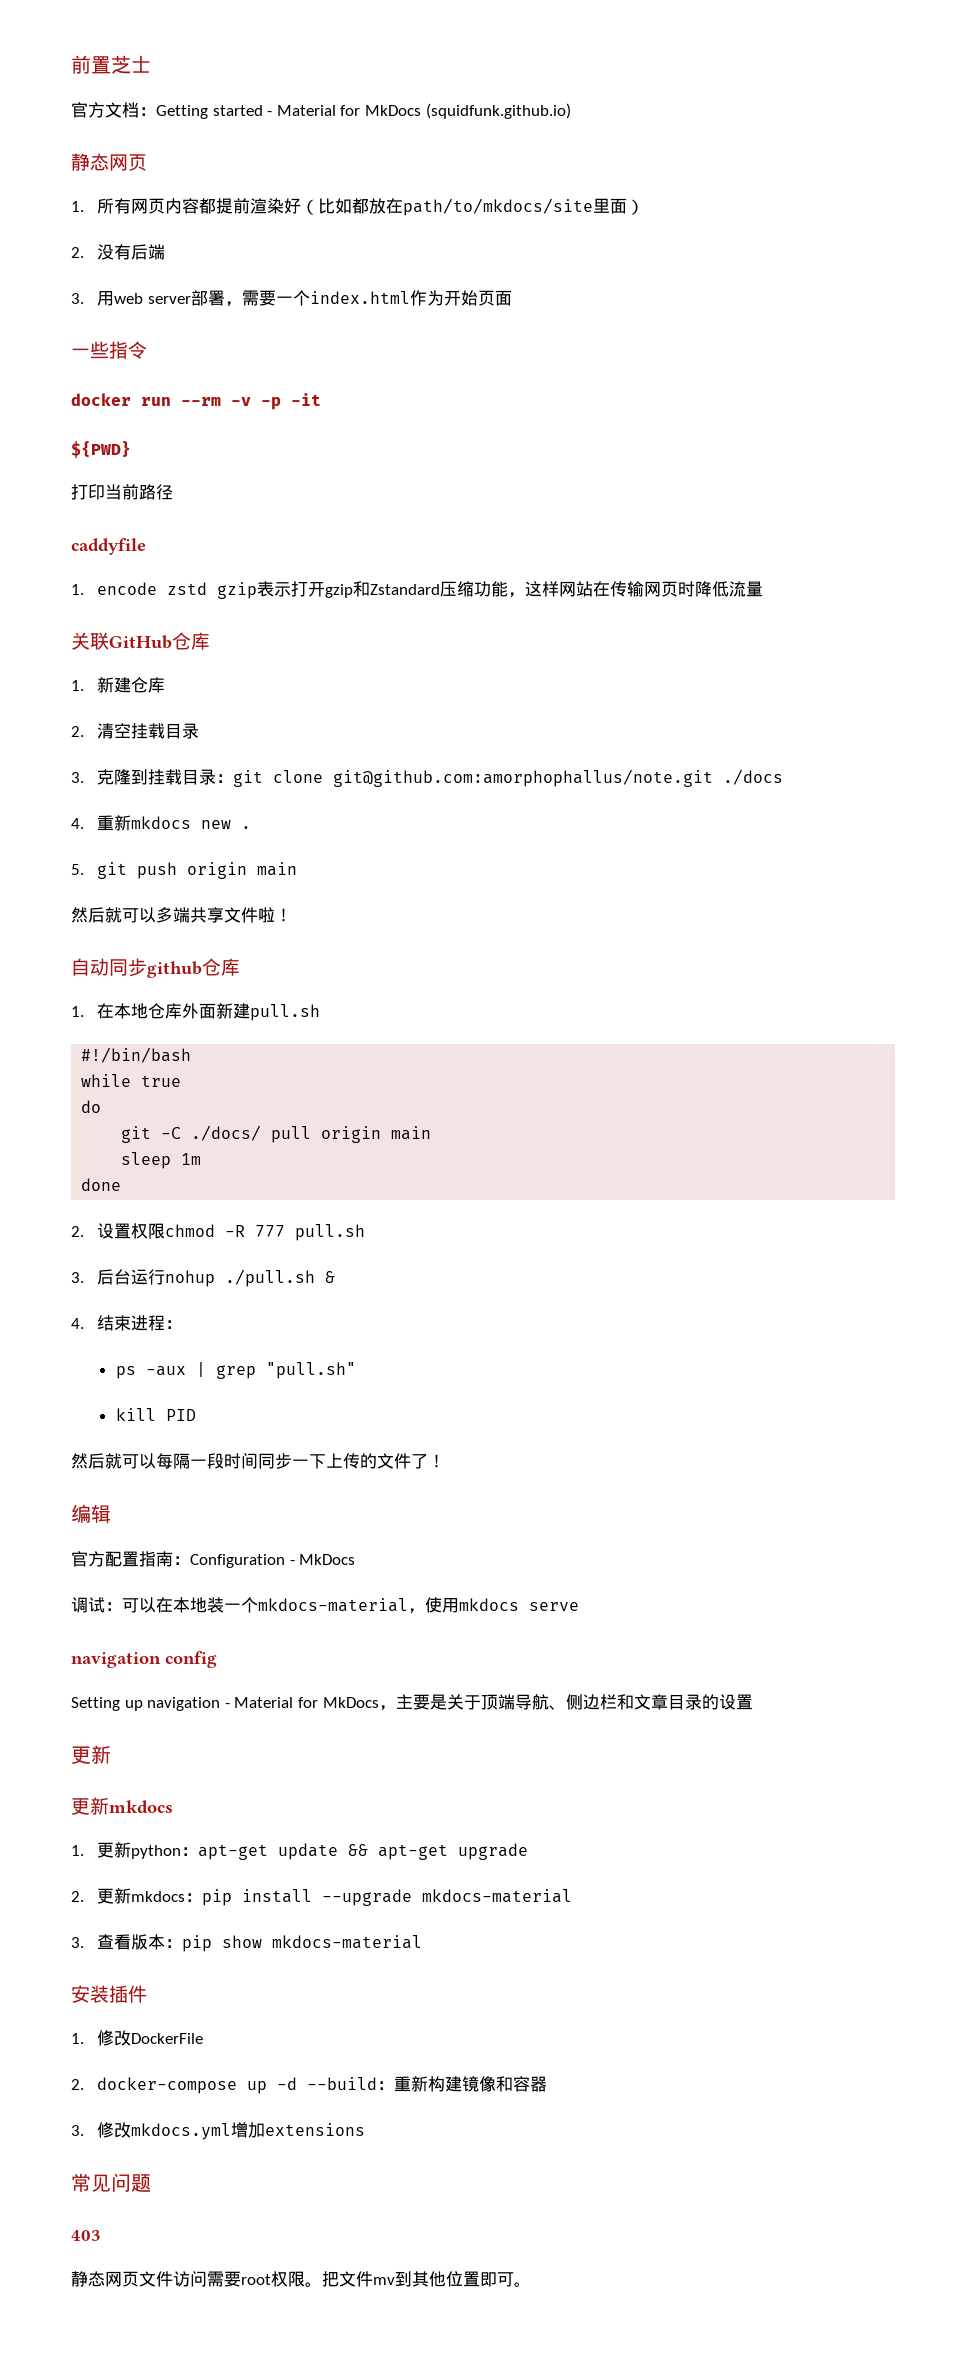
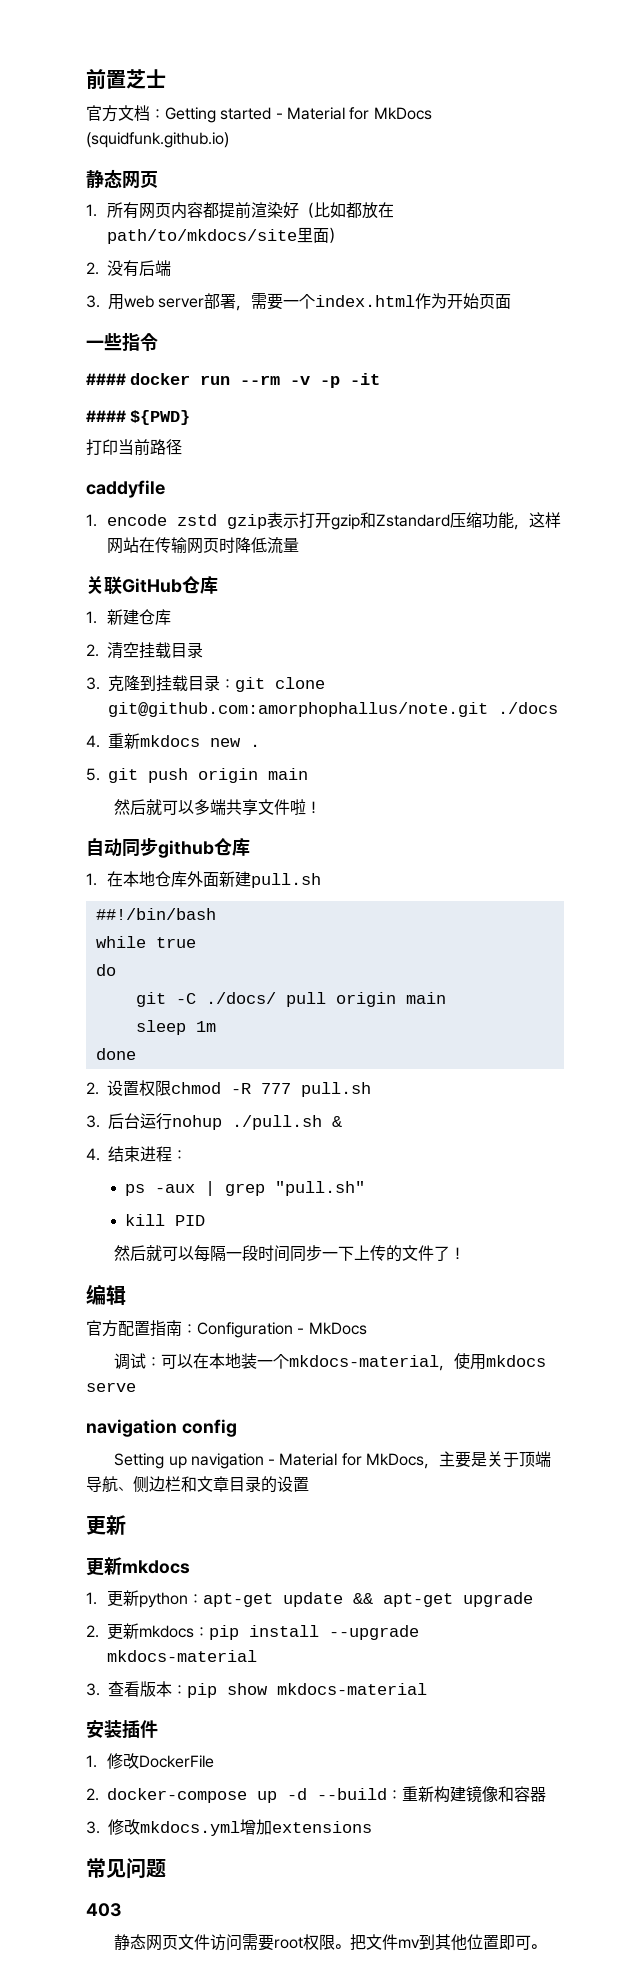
(147, 350) none -> [86,373,126,385] ####
(321, 399) none -> [86,410,126,422] ####
[81,1047,192,1063] #!/bin/bash -> [95,908,216,920] ##!/bin/bash

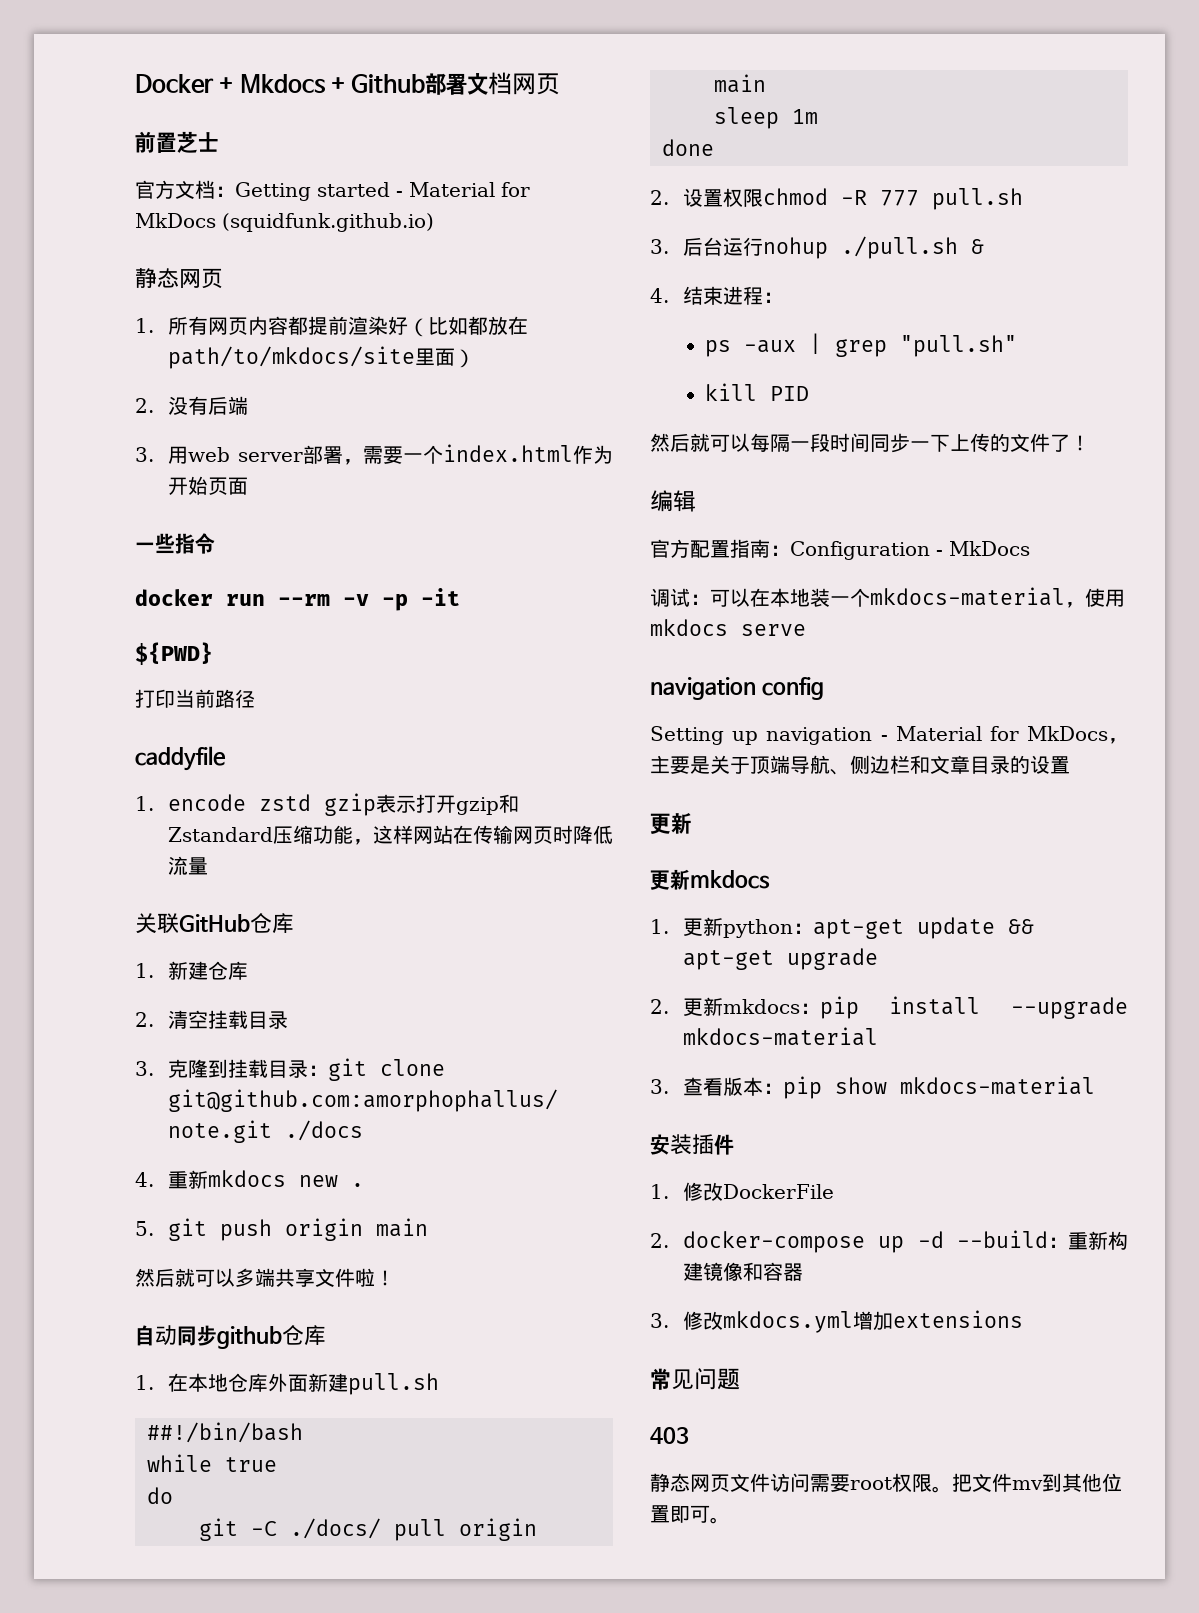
(86, 79) none -> [135,72,561,95] Docker + Mkdocs + Github部署文档网页 //
[86,373,126,385] #### -> (215, 543) none
[86,410,126,422] #### -> (460, 597) none

